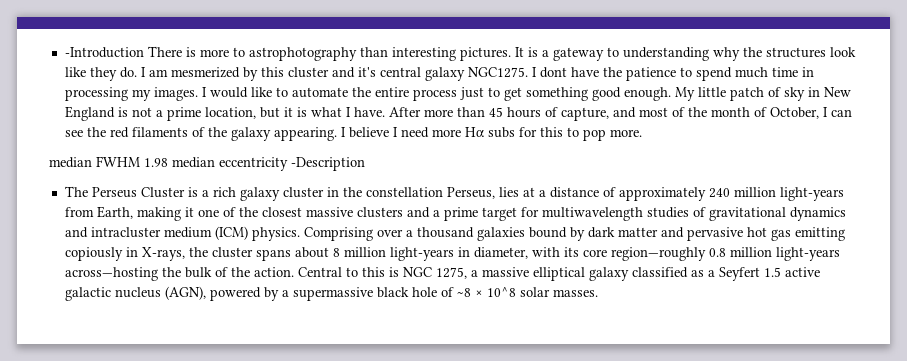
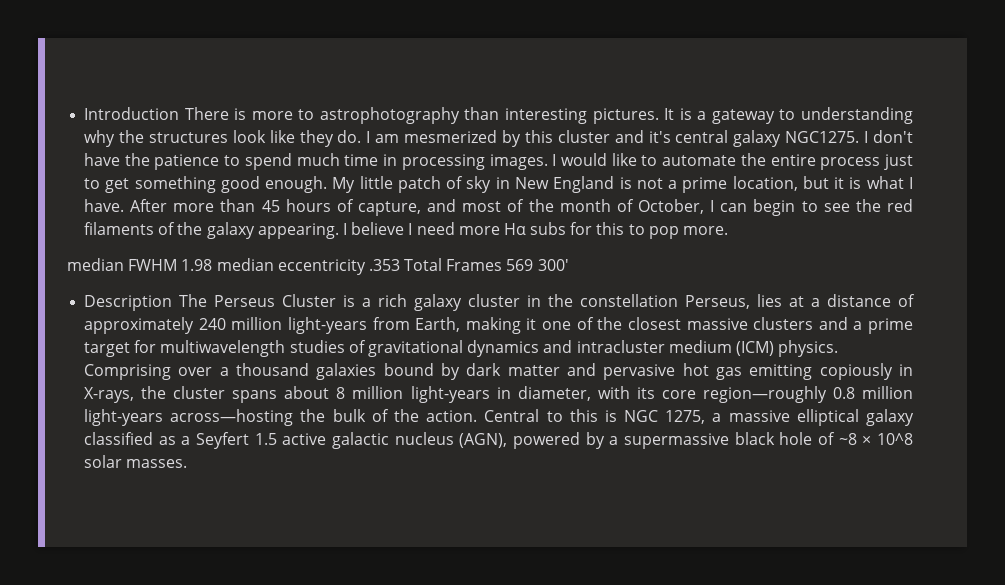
[64,47,144,58] -Introduction -> [84,107,180,120] Introduction
[539,67,567,78] dont -> [872,130,913,143] don't
[131,89,151,101] my -> (485, 162) none
(852, 113) none -> [753,199,818,216] begin to
[291,157,365,171] -Description // -> [368,258,569,271] [84,295,173,311] .353 Total Frames 569 300' // Description

